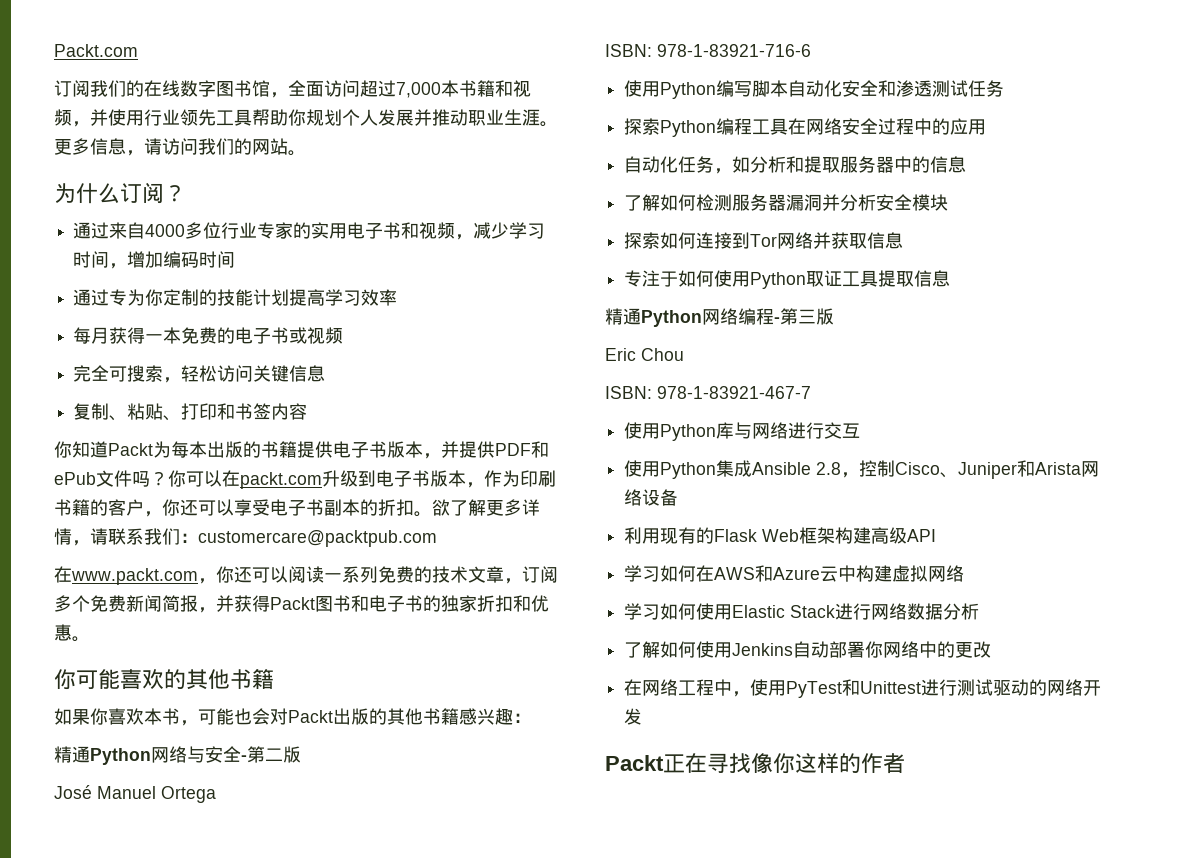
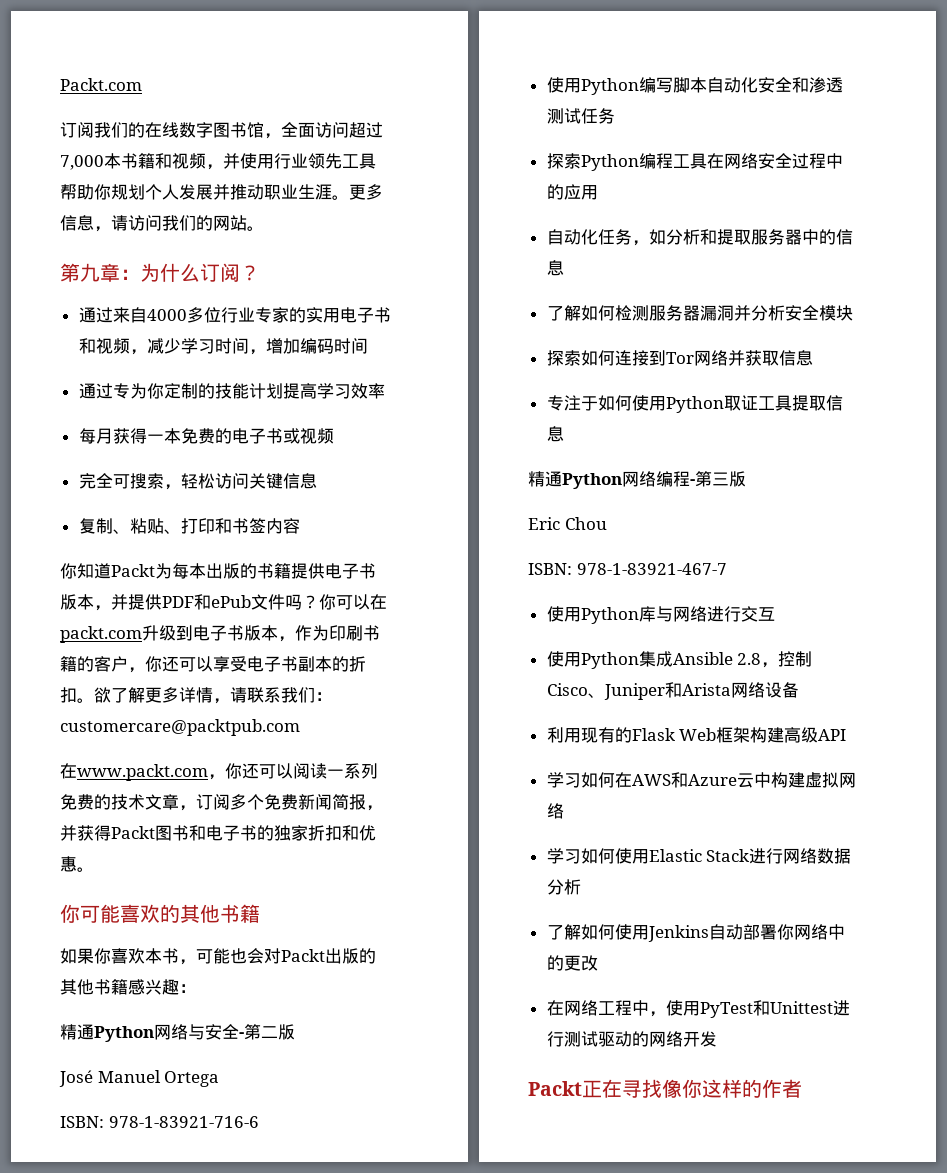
(306, 153) none -> [60,263,140,282] 第九章：

